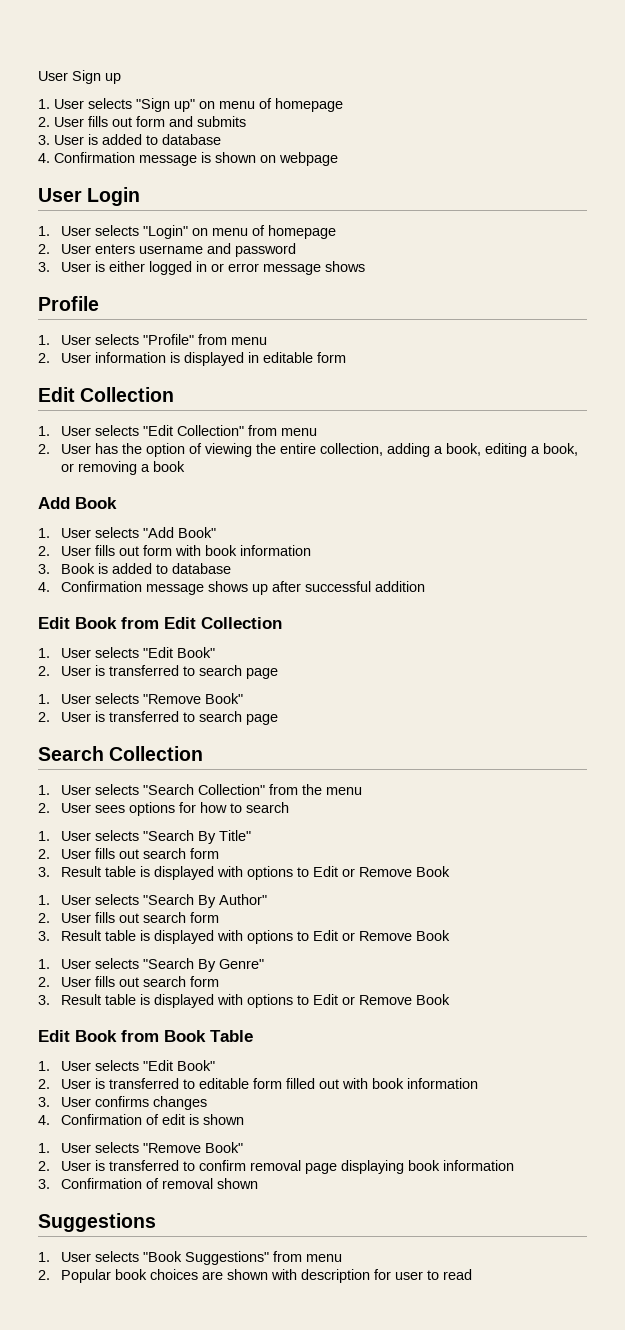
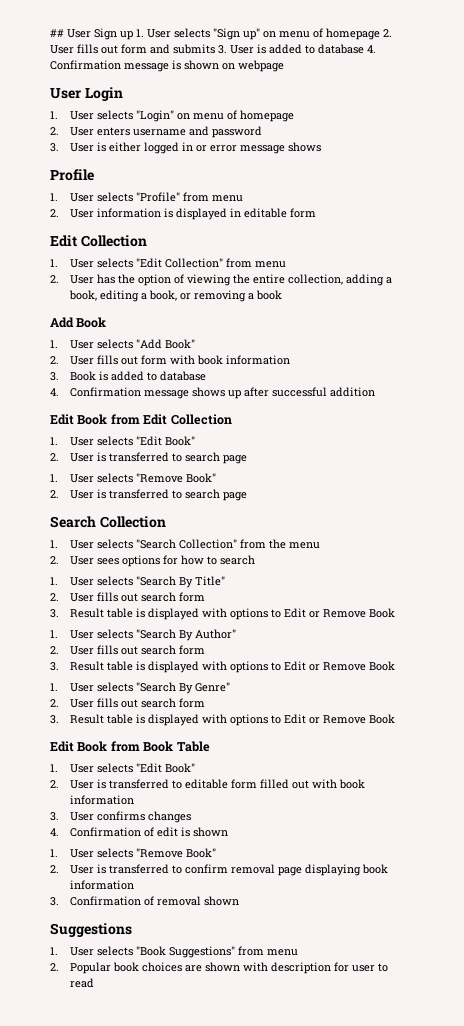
(38, 76) none -> [50,29,64,37] ##
(121, 78) // -> (133, 35) none
(343, 105) // -> (380, 34) none
(246, 121) // -> (215, 49) none
(221, 139) // -> (364, 49) none

